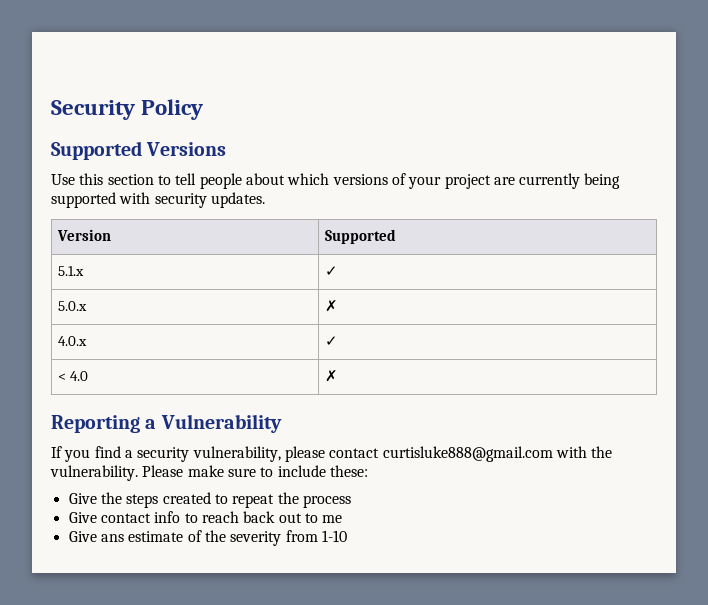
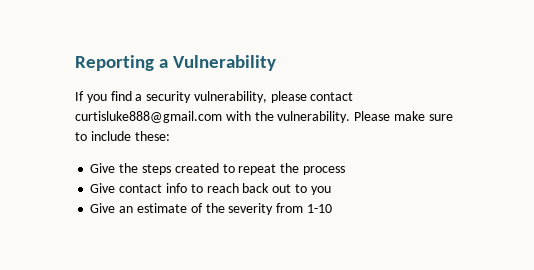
[51,99,204,120] [51,141,227,160] [51,173,621,189] [51,192,265,208] [56,229,111,241] [324,229,396,244] [57,266,84,276] [324,266,338,276] [57,301,87,311] [324,300,338,312] [57,336,87,346] [324,336,338,346] [57,371,88,381] [324,370,338,382] Security Policy // Supported Versions // Use this section to tell people about which versions of your project are currently being supported with security updates. // Version | Supported // 5.1.x | ✓ // 5.0.x | ✗ // 4.0.x | ✓ // < 4.0 | ✗ // -> (75, 63) none
[322,515,343,523] [68,531,124,542] me // Give ans -> [310,186,331,195] [90,203,134,213] you // Give an

